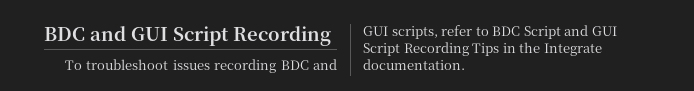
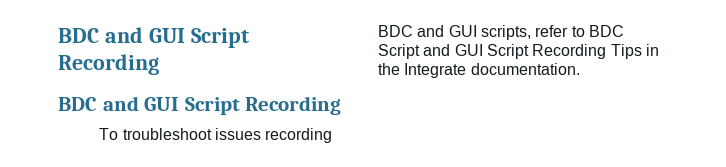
[44,26,331,46] BDC and GUI Script Recording -> [58,27,249,48] [58,54,159,75] [58,96,342,115] BDC and GUI Script Recording // BDC and GUI Script Recording

